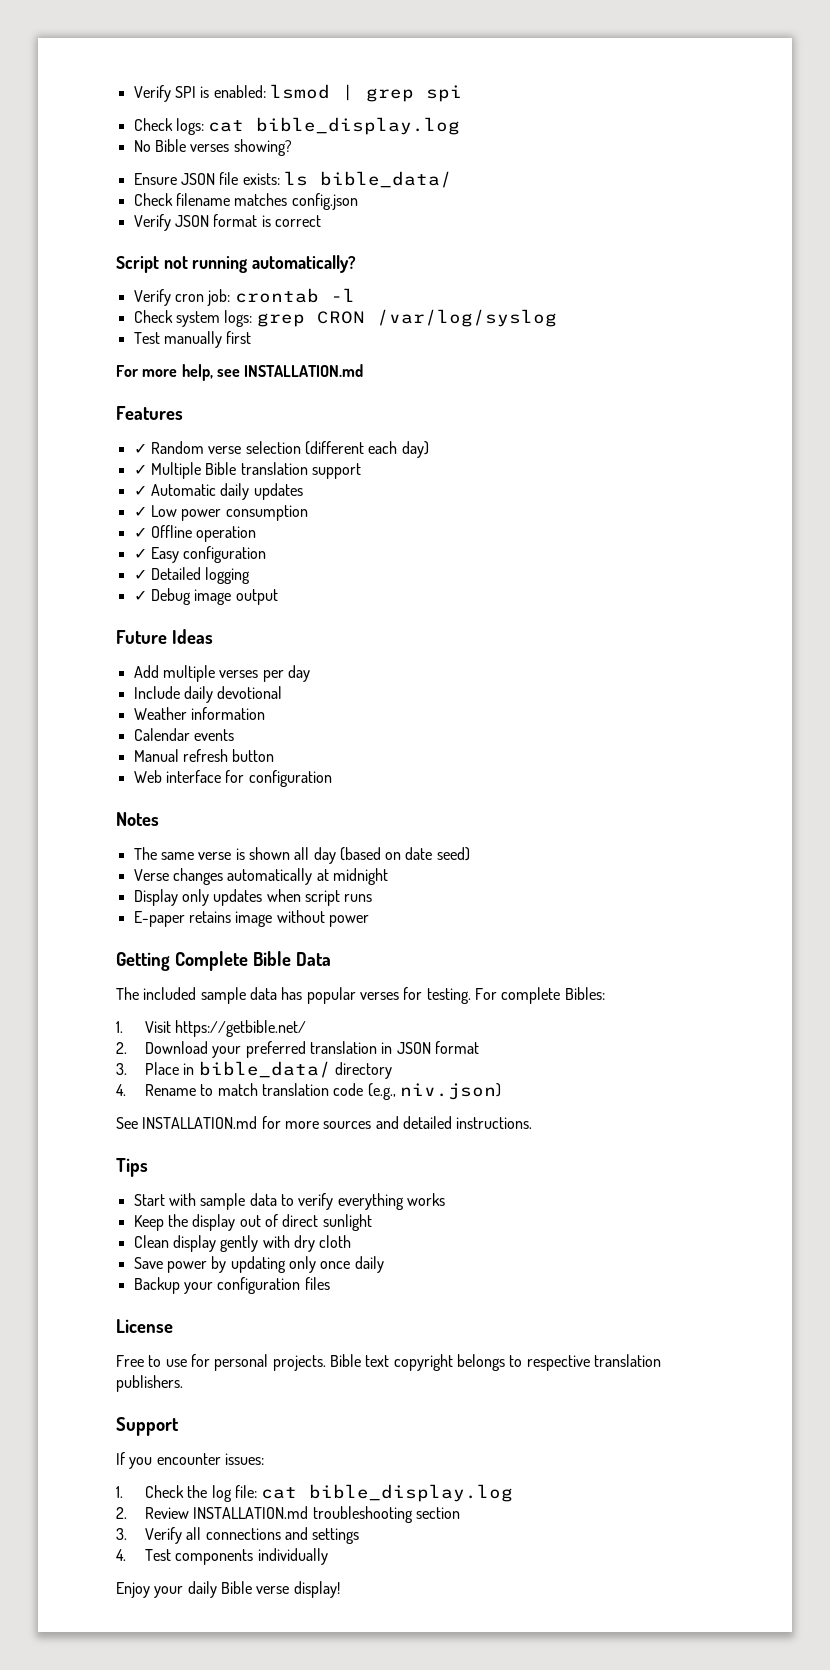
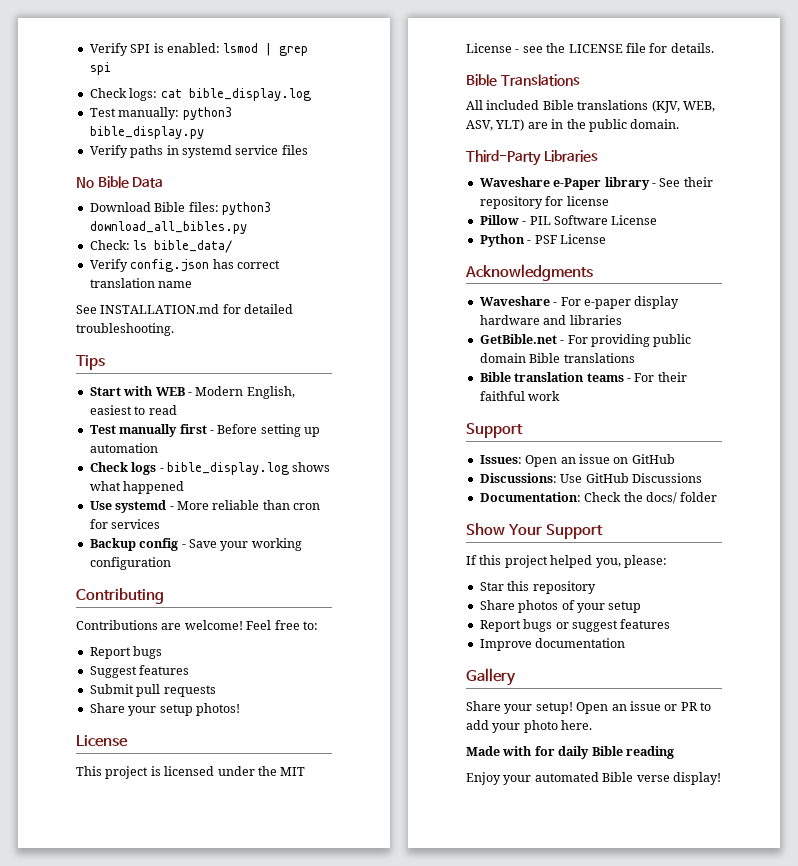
[133,139,292,156] [133,171,452,188] [133,193,358,210] [133,214,321,231] [116,255,357,273] [133,288,355,306] [133,309,557,327] [133,331,252,348] [116,364,364,381] [116,406,183,420] [133,441,429,458] [133,462,361,479] [133,483,303,500] [133,505,308,521] [133,525,257,542] [133,546,267,563] [133,567,251,584] [133,588,278,605] [116,629,213,644] [133,665,310,682] [133,686,283,703] [133,707,265,720] [133,728,234,741] [133,749,275,762] [133,770,332,787] [116,812,159,826] [133,847,470,864] [133,868,388,885] [133,889,373,906] [133,910,369,927] [116,951,331,971] [116,987,605,1004] [116,1020,307,1037] [116,1041,480,1058] [116,1061,393,1079] [116,1083,502,1100] [116,1116,533,1129] [116,1158,148,1177] [133,1193,445,1210] [133,1214,372,1231] [133,1235,352,1252] [133,1256,384,1273] [133,1277,330,1294] [116,1319,173,1333] [116,1354,661,1371] [116,1375,183,1392] [116,1417,179,1436] [116,1452,264,1469] [116,1484,514,1502] [116,1506,461,1523] [116,1527,360,1544] [116,1548,328,1565] No Bible verses showing? // Ensure JSON file exists: ls bible_data/ // Check filename matches config.json // Verify JSON format is correct // Script not running automatically? // Verify cron job: crontab -l // Check system logs: grep CRON /var/log/syslog // Test manually first // For more help, see INSTALLATION.md // Features // ✓ Random verse selection (different each day) // ✓ Multiple Bible translation support // ✓ Automatic daily updates // ✓ Low power consumption // ✓ Offline operation // ✓ Easy configuration // ✓ Detailed logging // ✓ Debug image output // Future Ideas // Add multiple verses per day // Include daily devotional // Weather information // Calendar events // Manual refresh button // Web interface for configuration // Notes // The same verse is shown all day (based on date seed) // Verse changes automatically at midnight // Display only updates when script runs // E-paper retains image without power // Getting Complete Bible Data // The included sample data has popular verses for testing. For complete Bibles: // 1. Visit https://getbible.net/ // 2. Download your preferred translation in JSON format // 3. Place in bible_data/ directory // 4. Rename to match translation code (e.g., niv.json) // See INSTALLATION.md for more sources and detailed instructions. // Tips // Start with sample data to verify everything works // Keep the display out of direct sunlight // Clean display gently with dry cloth // Save power by updating only once daily // Backup your configuration files // License // Free to use for personal projects. Bible text copyright belongs to respective translation publishers. // Support // If you encounter issues: // 1. Check the log file: cat bible_display.log // 2. Review INSTALLATION.md troubleshooting section // 3. Verify all connections and settings // 4. Test components individually -> [89,107,232,120] [89,126,204,139] [89,145,308,158] [76,176,164,188] [89,202,271,215] [89,221,247,234] [89,240,233,253] [89,259,280,272] [89,278,193,288] [76,304,294,314] [76,323,174,336] [76,355,105,370] [89,386,295,399] [89,405,177,415] [89,424,320,437] [89,443,158,453] [89,462,331,475] [89,481,185,494] [89,500,320,513] [89,519,161,529] [89,538,302,551] [89,557,171,570] [76,588,164,604] [76,620,318,630] [89,646,163,659] [89,665,190,678] [89,684,216,697] [89,703,240,716] [76,735,128,747] [76,766,306,779] [466,43,714,53] [466,74,580,86] [466,100,715,113] [466,119,680,132] [466,150,598,166] [479,177,713,190] [479,196,609,209] [479,215,658,225] [479,234,606,247] [465,264,593,281] [479,296,680,309] [479,315,622,325] [479,334,692,347] [479,353,635,363] [479,372,687,382] [479,391,561,401] [466,423,523,438] [479,454,675,467] [479,473,702,483] [479,492,718,504] [466,523,603,539] [466,555,667,568] [479,581,596,594] [479,600,642,613] [479,619,671,632] [479,638,626,651] [466,668,516,686] [466,701,711,714] [466,720,593,733] [466,746,674,759] Test manually: python3 bible_display.py // Verify paths in systemd service files // No Bible Data // Download Bible files: python3 download_all_bibles.py // Check: ls bible_data/ // Verify config.json has correct translation name // See INSTALLATION.md for detailed troubleshooting. // Tips // Start with WEB - Modern English, easiest to read // Test manually first - Before setting up automation // Check logs - bible_display.log shows what happened // Use systemd - More reliable than cron for services // Backup config - Save your working configuration // Contributing // Contributions are welcome! Feel free to: // Report bugs // Suggest features // Submit pull requests // Share your setup photos! // License // This project is licensed under the MIT License - see the LICENSE file for details. // Bible Translations // All included Bible translations (KJV, WEB, ASV, YLT) are in the public domain. // Third-Party Libraries // Waveshare e-Paper library - See their repository for license // Pillow - PIL Software License // Python - PSF License // Acknowledgments // Waveshare - For e-paper display hardware and libraries // GetBible.net - For providing public domain Bible translations // Bible translation teams - For their faithful work // Support // Issues: Open an issue on GitHub // Discussions: Use GitHub Discussions // Documentation: Check the docs/ folder // Show Your Support // If this project helped you, please: // Star this repository // Share photos of your setup // Report bugs or suggest features // Improve documentation // Gallery // Share your setup! Open an issue or PR to add your photo here. // Made with for daily Bible reading
[187,1581,217,1598] daily -> [534,772,599,782] automated

